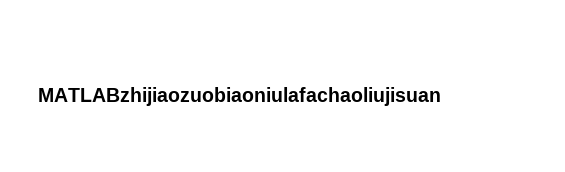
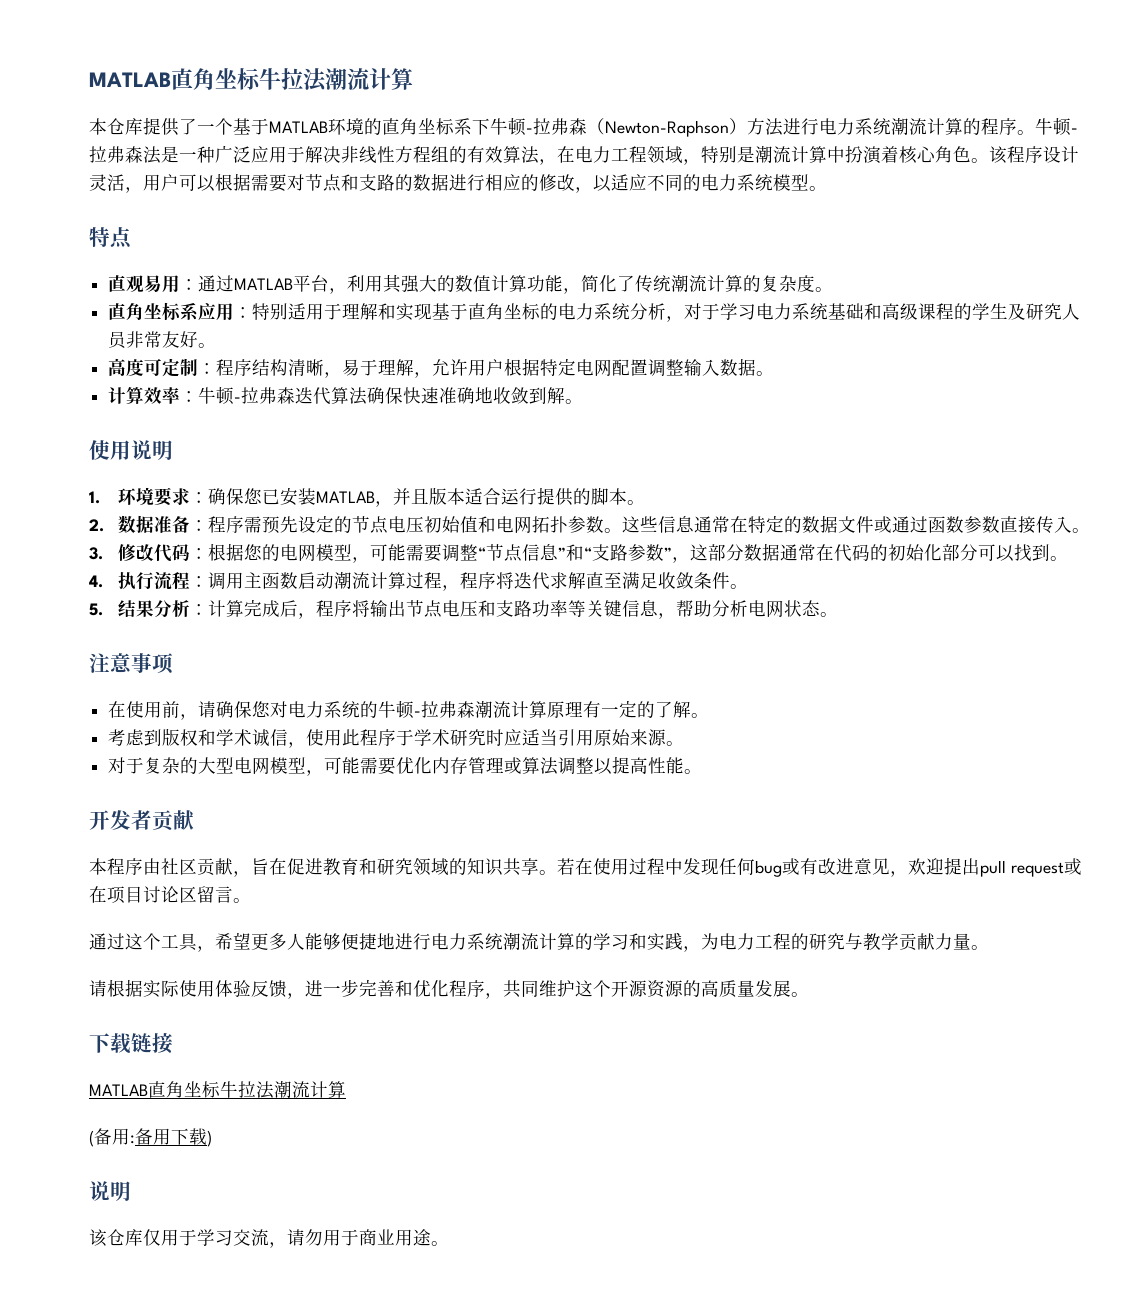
[38,87,441,106] MATLABzhijiaozuobiaoniulafachaoliujisuan -> [89,68,413,92] [89,117,1078,137] [89,145,1079,165] [89,173,827,193] [89,227,132,249] [108,274,834,294] [108,302,1081,322] [108,331,217,349] [108,358,775,378] [108,386,584,405] [89,440,173,460] [89,487,646,507] [89,515,1091,534] [89,543,1069,563] [89,571,749,591] [89,599,839,619] [89,653,174,674] [108,700,710,720] [108,728,685,748] [108,756,703,776] [89,810,195,832] [89,857,1082,877] [89,886,251,904] [89,932,989,952] [89,979,809,999] [89,1033,173,1054] [89,1080,346,1099] [89,1128,212,1147] [89,1181,131,1201] [89,1229,449,1248] MATLAB直角坐标牛拉法潮流计算 // 本仓库提供了一个基于MATLAB环境的直角坐标系下牛顿-拉弗森（Newton-Raphson）方法进行电力系统潮流计算的程序。牛顿-拉弗森法是一种广泛应用于解决非线性方程组的有效算法，在电力工程领域，特别是潮流计算中扮演着核心角色。该程序设计灵活，用户可以根据需要对节点和支路的数据进行相应的修改，以适应不同的电力系统模型。 // 特点 // 直观易用：通过MATLAB平台，利用其强大的数值计算功能，简化了传统潮流计算的复杂度。 // 直角坐标系应用：特别适用于理解和实现基于直角坐标的电力系统分析，对于学习电力系统基础和高级课程的学生及研究人员非常友好。 // 高度可定制：程序结构清晰，易于理解，允许用户根据特定电网配置调整输入数据。 // 计算效率：牛顿-拉弗森迭代算法确保快速准确地收敛到解。 // 使用说明 // 1.环境要求：确保您已安装MATLAB，并且版本适合运行提供的脚本。 // 2.数据准备：程序需预先设定的节点电压初始值和电网拓扑参数。这些信息通常在特定的数据文件或通过函数参数直接传入。 // 3.修改代码：根据您的电网模型，可能需要调整“节点信息”和“支路参数”，这部分数据通常在代码的初始化部分可以找到。 // 4.执行流程：调用主函数启动潮流计算过程，程序将迭代求解直至满足收敛条件。 // 5.结果分析：计算完成后，程序将输出节点电压和支路功率等关键信息，帮助分析电网状态。 // 注意事项 // 在使用前，请确保您对电力系统的牛顿-拉弗森潮流计算原理有一定的了解。 // 考虑到版权和学术诚信，使用此程序于学术研究时应适当引用原始来源。 // 对于复杂的大型电网模型，可能需要优化内存管理或算法调整以提高性能。 // 开发者贡献 // 本程序由社区贡献，旨在促进教育和研究领域的知识共享。若在使用过程中发现任何bug或有改进意见，欢迎提出pull request或在项目讨论区留言。 // 通过这个工具，希望更多人能够便捷地进行电力系统潮流计算的学习和实践，为电力工程的研究与教学贡献力量。 // 请根据实际使用体验反馈，进一步完善和优化程序，共同维护这个开源资源的高质量发展。 // 下载链接 // MATLAB直角坐标牛拉法潮流计算 // (备用:备用下载) // 说明 // 该仓库仅用于学习交流，请勿用于商业用途。

